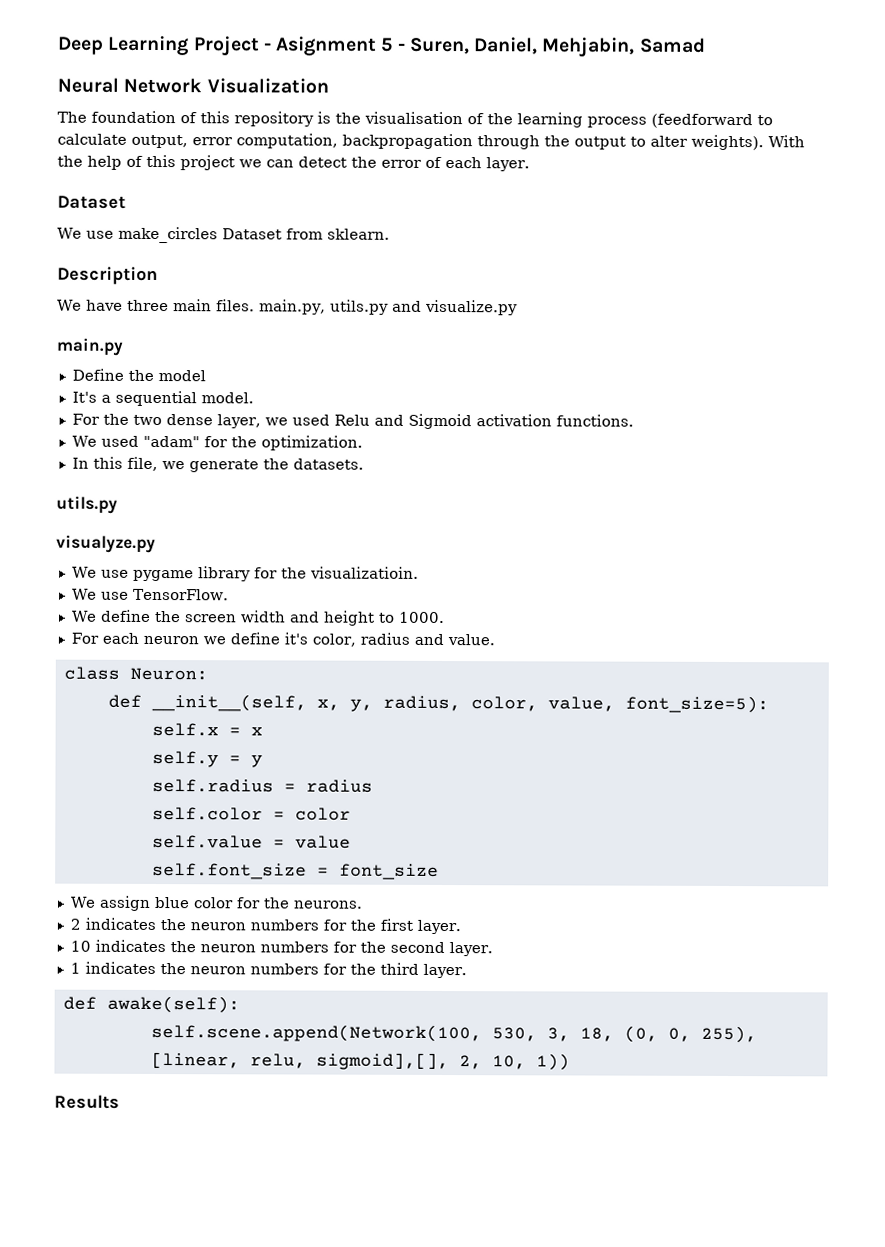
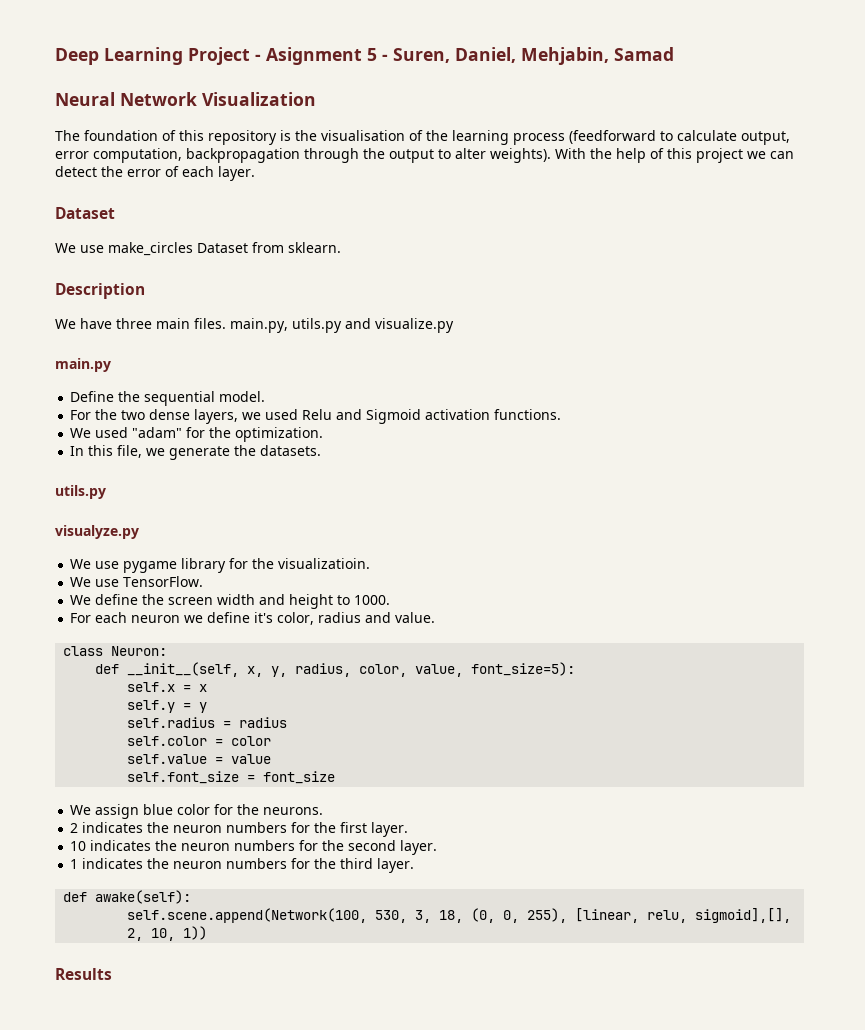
[157,370,206,382] [71,391,111,403] model // It's a -> (141, 396) none
[216,414,261,429] layer, -> [194,409,239,424] layers,

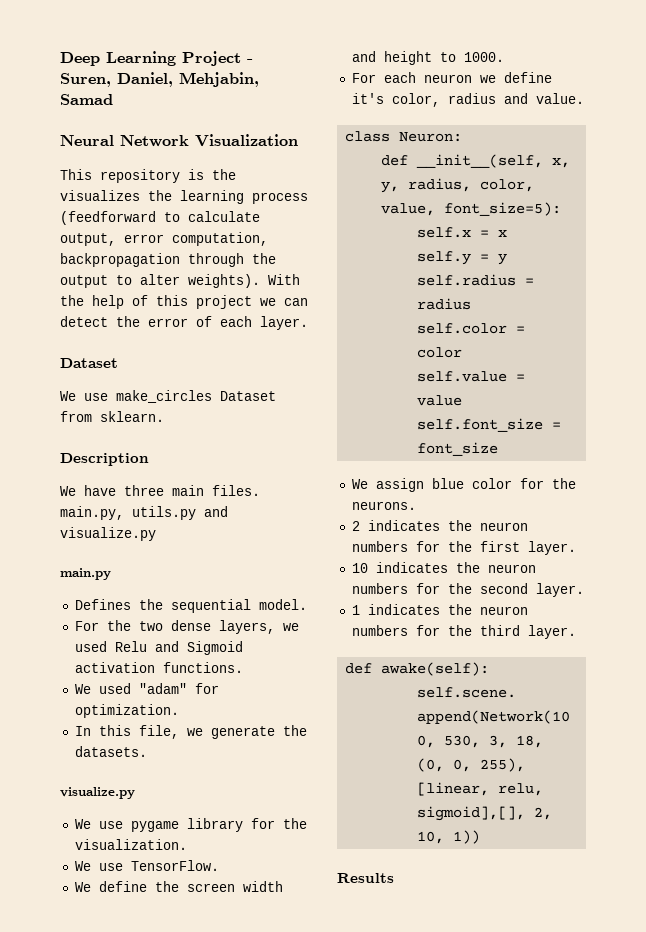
[266,47,388,65] Asignment 5 - -> (253, 61) none
[55,130,204,141] The foundation of this -> [60,169,92,180] This
[321,130,423,141] visualisation of -> [60,190,140,201] visualizes
[70,391,115,402] Define -> [74,599,131,610] Defines
[209,427,232,438] the -> (219, 688) none
[55,485,106,499] [55,525,139,539] utils.py // visualyze.py -> [60,787,135,799] visualize.py
[278,558,371,569] visualizatioin. -> [74,839,187,850] visualization.

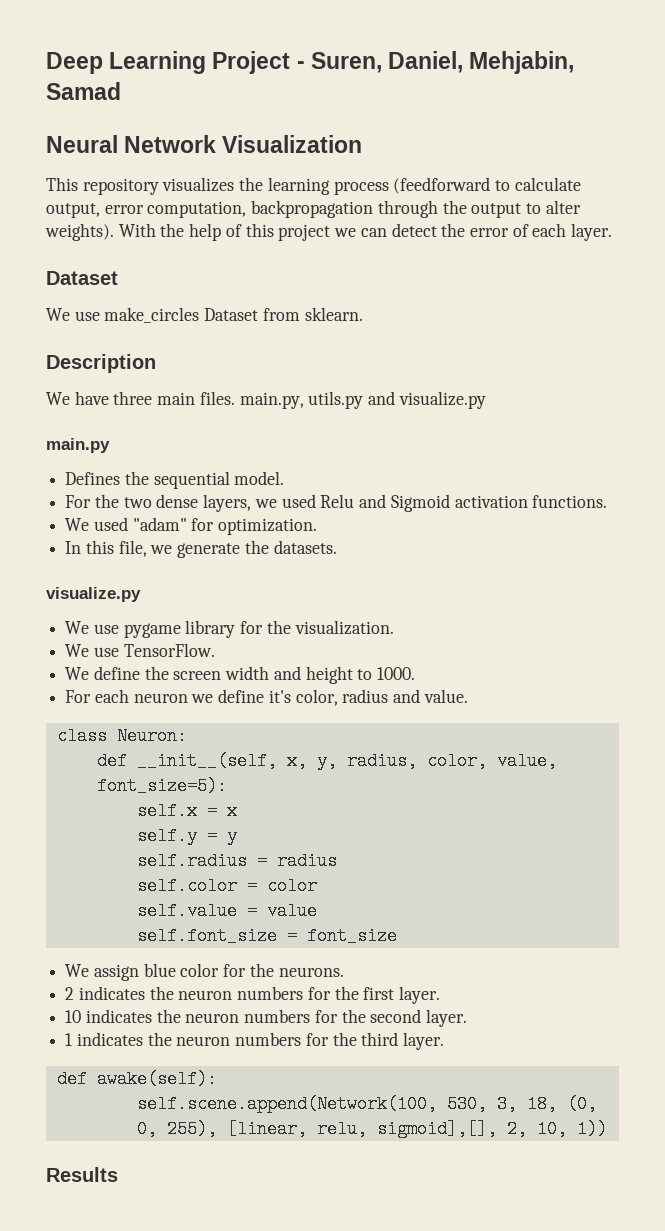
[188,169,236,180] is the -> (159, 186) none

